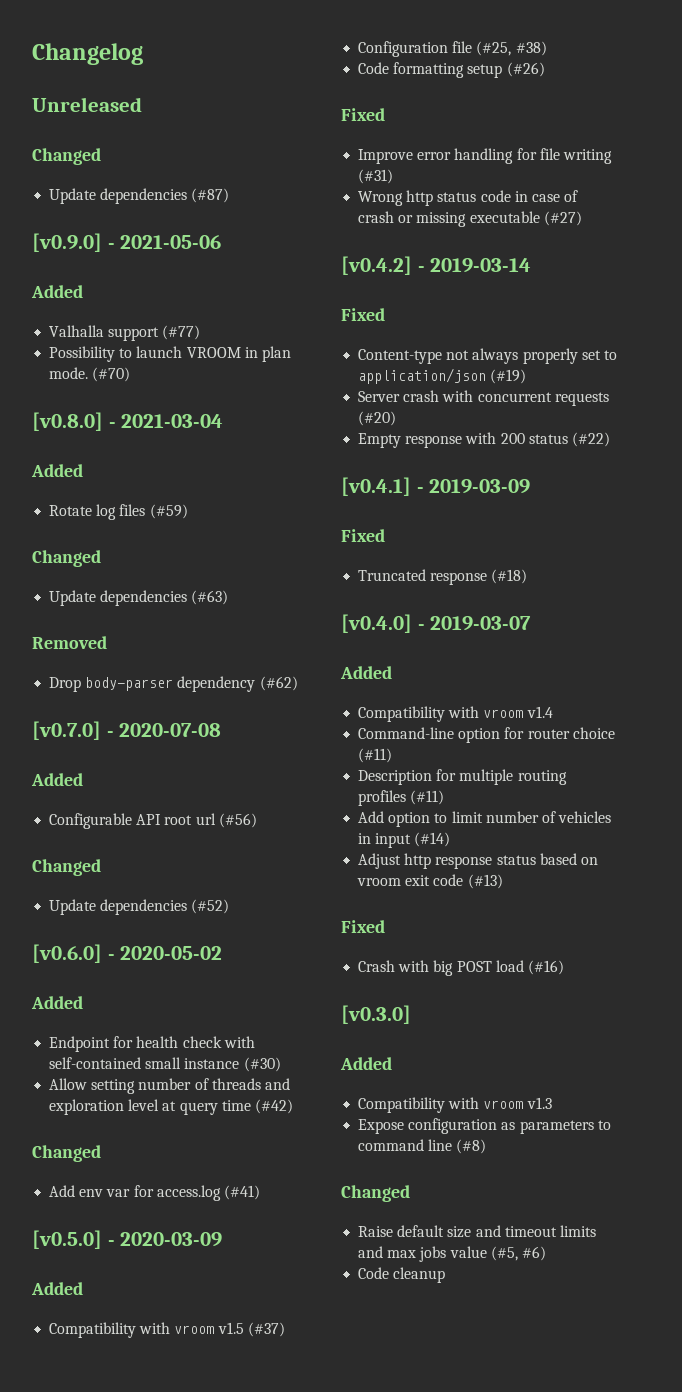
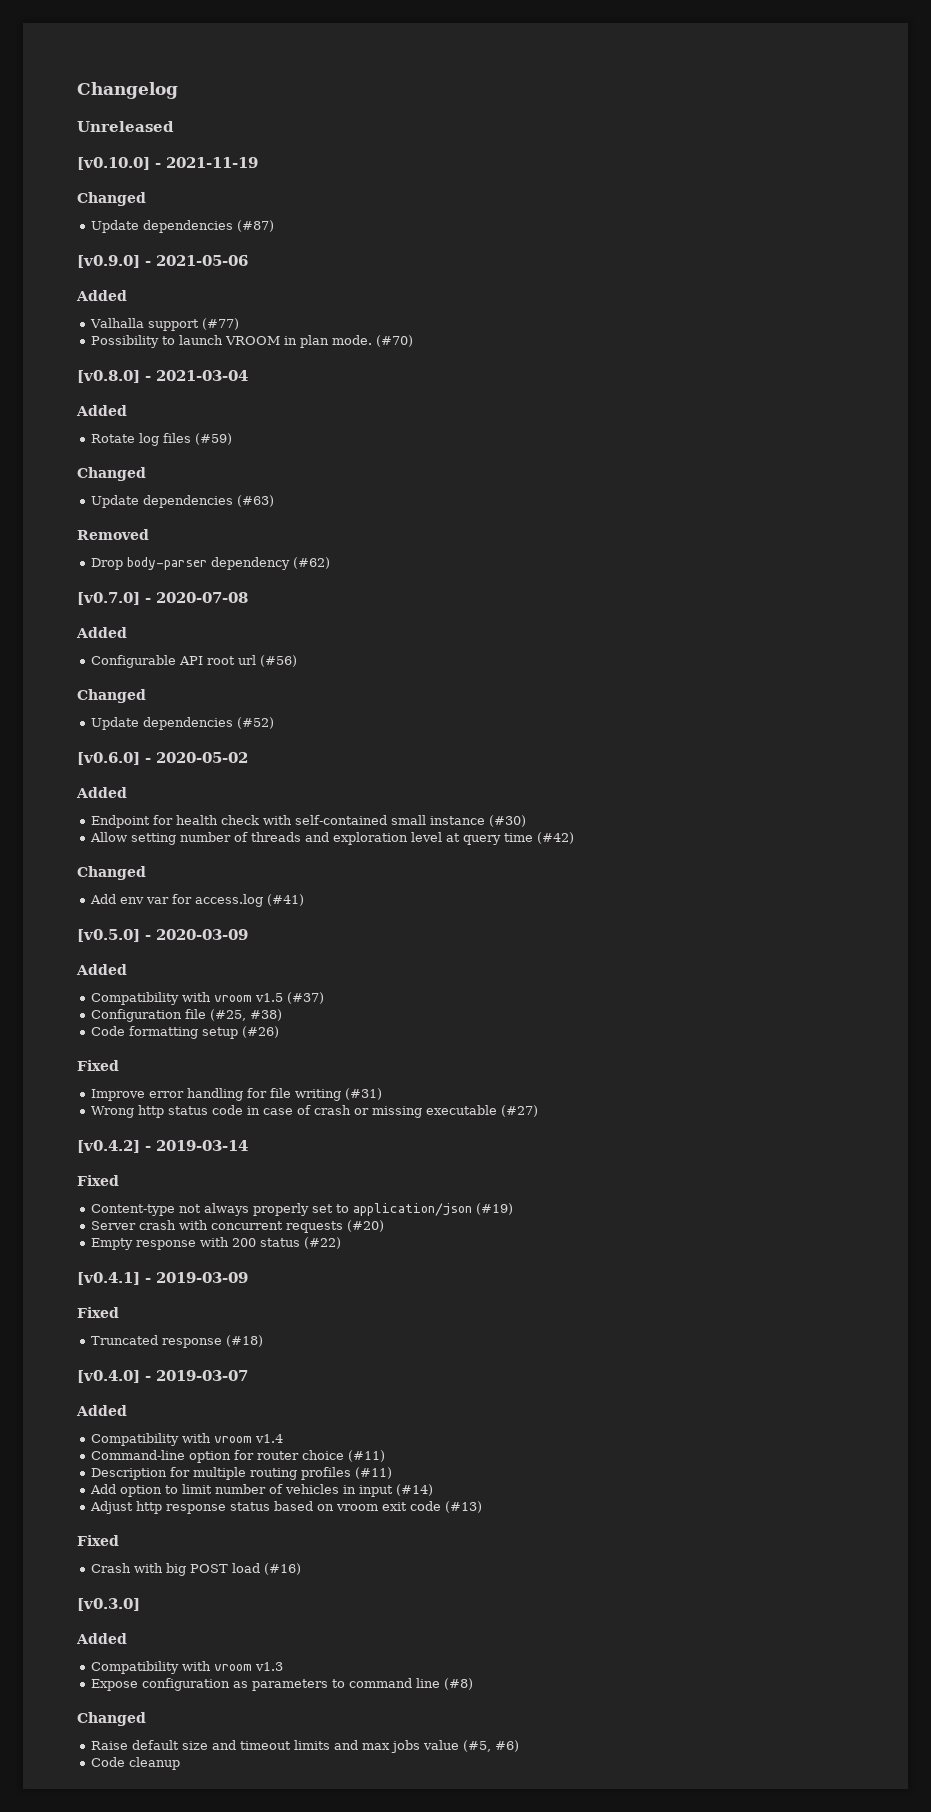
(142, 104) none -> [77,157,258,170] // [v0.10.0] - 2021-11-19

